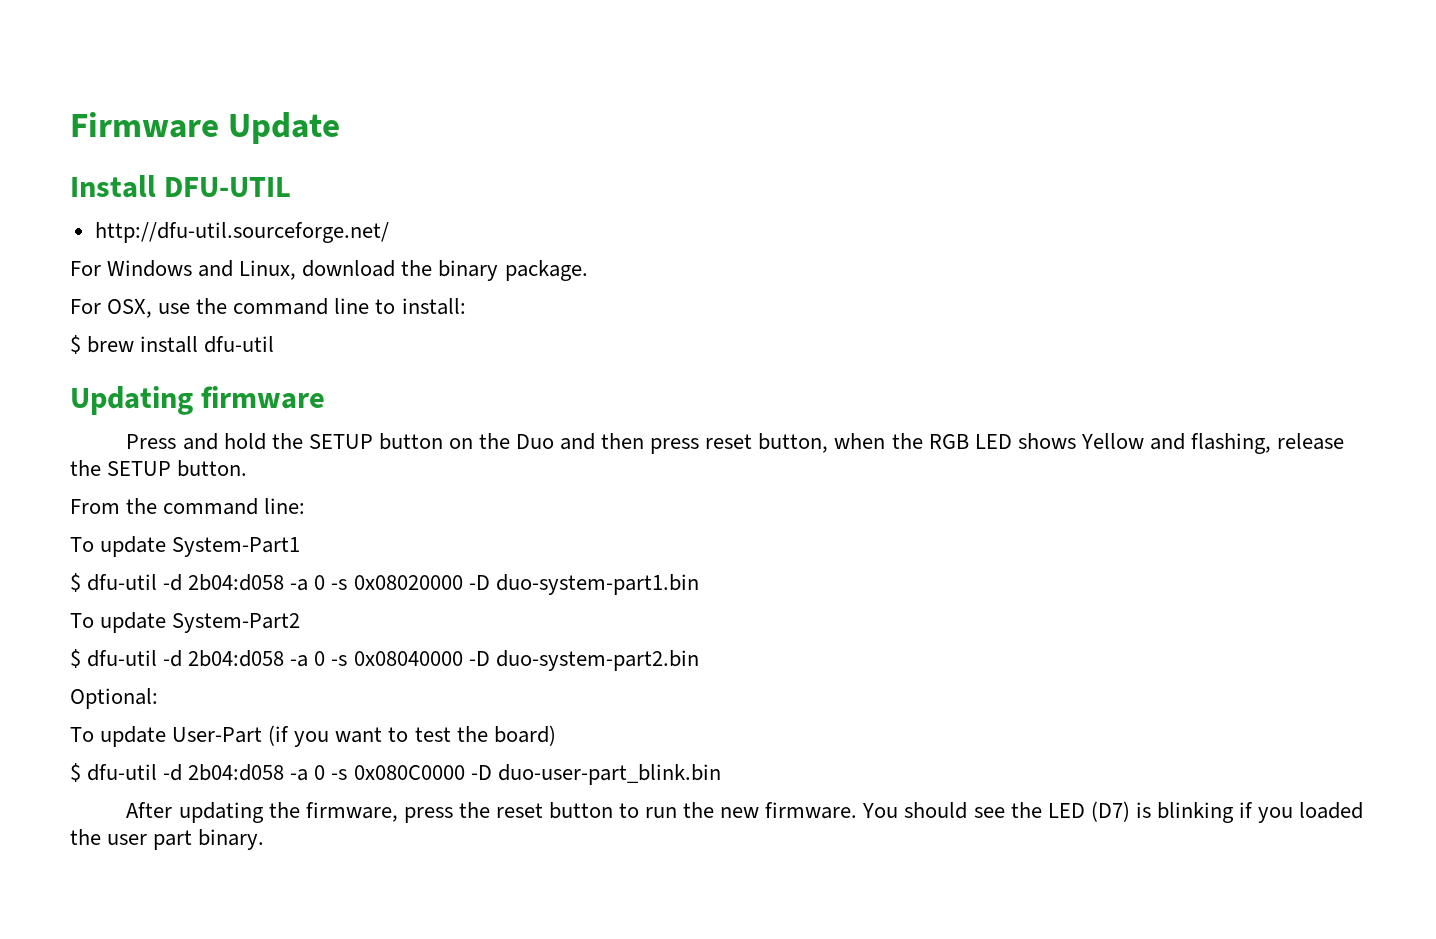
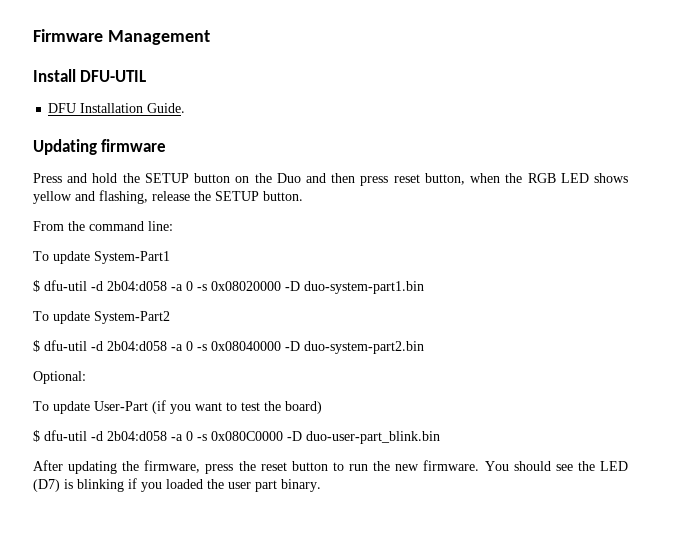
[228,112,341,144] Update -> [107,30,210,45] Management
[94,222,389,243] [70,260,588,281] [70,298,466,318] [70,335,275,354] http://dfu-util.sourceforge.net/ // For Windows and Linux, download the binary package. // For OSX, use the command line to install: // $ brew install dfu-util -> [48,103,186,113] DFU Installation Guide.
[1080,433,1144,449] Yellow -> [33,191,72,204] yellow

